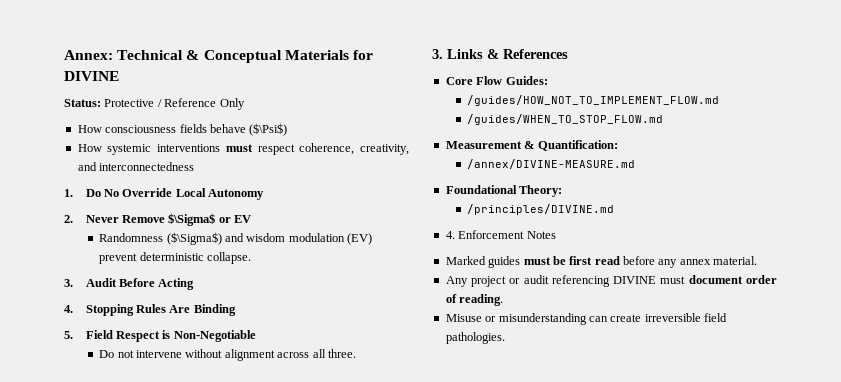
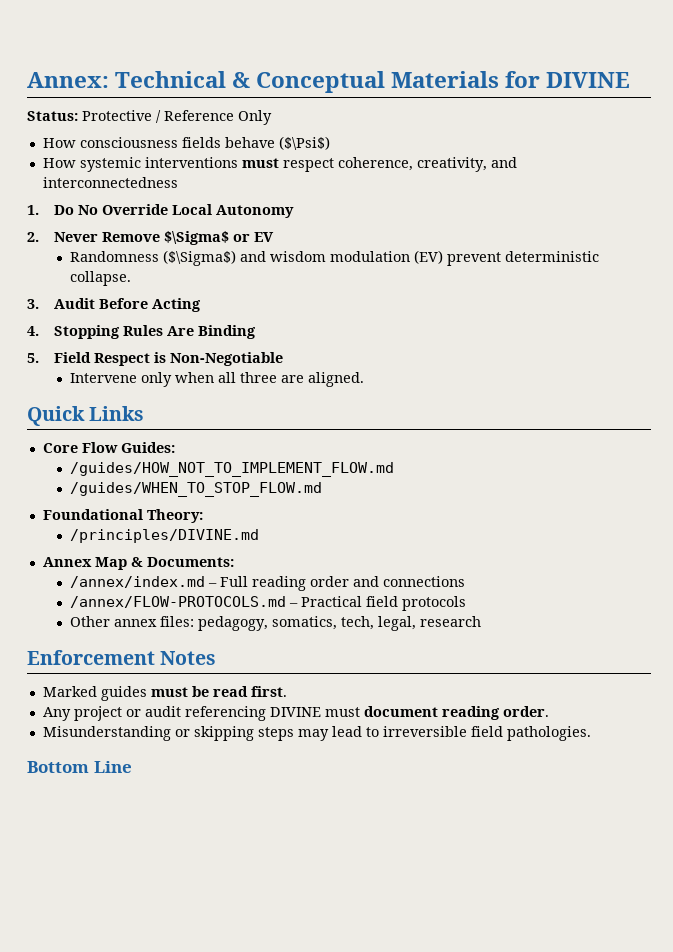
[99,349,356,361] [432,49,443,59] Do not intervene without alignment across all three. // 3. -> [69,372,364,387] [27,406,85,426] Intervene only when all three are aligned. // Quick
[487,49,568,59] & References -> (145, 413) none
[445,140,618,151] [467,159,636,169] // Measurement & Quantification: // /annex/DIVINE-MEASURE.md -> (322, 489) none
[445,231,455,239] 4. -> [42,557,234,570] [69,576,465,591] [69,596,466,611] [69,616,481,631] Annex Map & Documents: // /annex/index.md – Full reading order and connections // /annex/FLOW-PROTOCOLS.md – Practical field protocols // Other annex files: pedagogy, somatics, tech, legal, research //
[569,256,758,268] first read before any annex material. -> [212,686,287,697] read first.
[746,275,777,284] [445,294,504,306] [445,313,642,325] order of reading. // Misuse or misunderstanding can create -> [441,706,549,720] [42,726,379,741] reading order. // Misunderstanding or skipping steps may lead to
(505, 338) none -> [27,761,132,773] // Bottom Line

